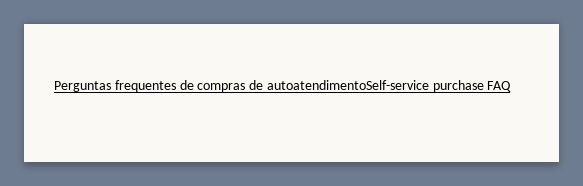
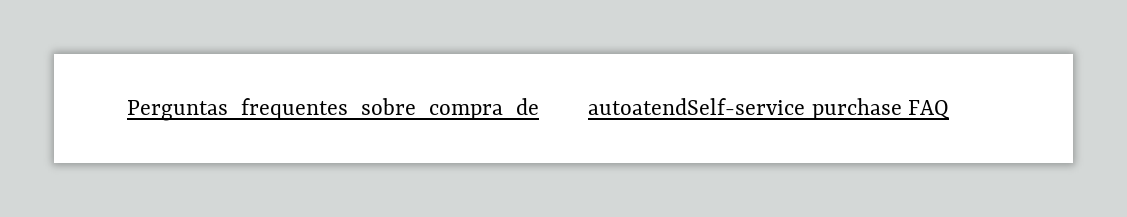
[179,80,429,92] de compras de autoatendimentoSelf-service -> [361,98,805,120] sobre compra de autoatendSelf-service

